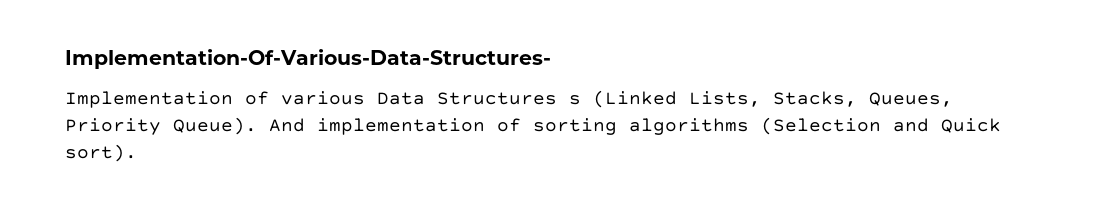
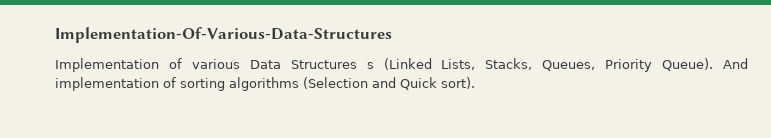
[65,49,551,69] Implementation-Of-Various-Data-Structures- -> [55,27,392,43] Implementation-Of-Various-Data-Structures

